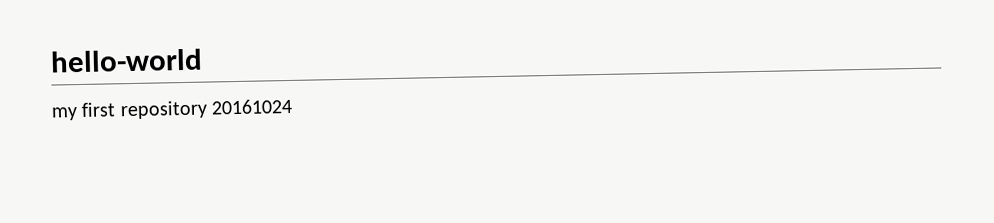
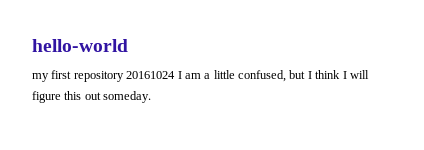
(293, 106) none -> [177,70,369,82] [32,91,152,103] I am a little confused, but I think I will figure this out someday.

